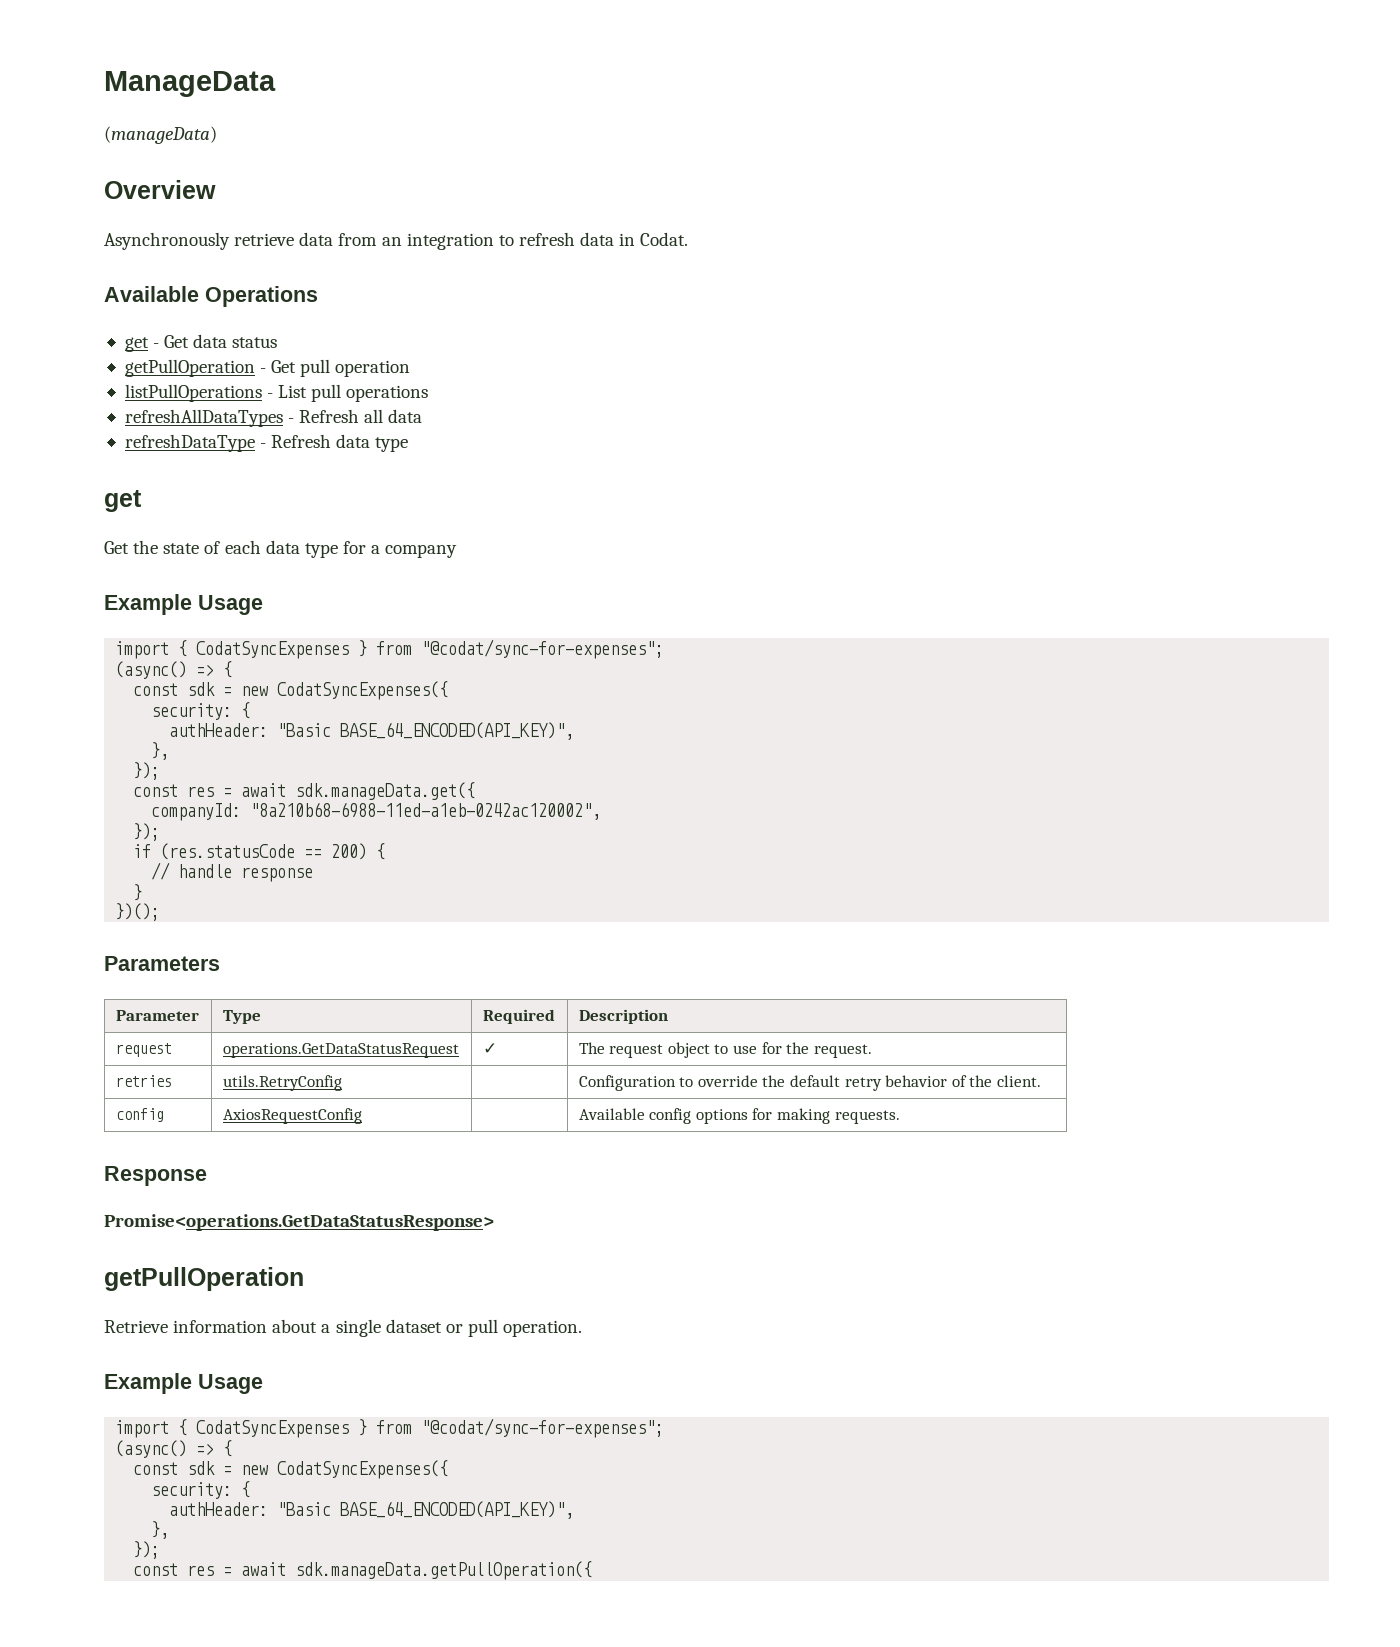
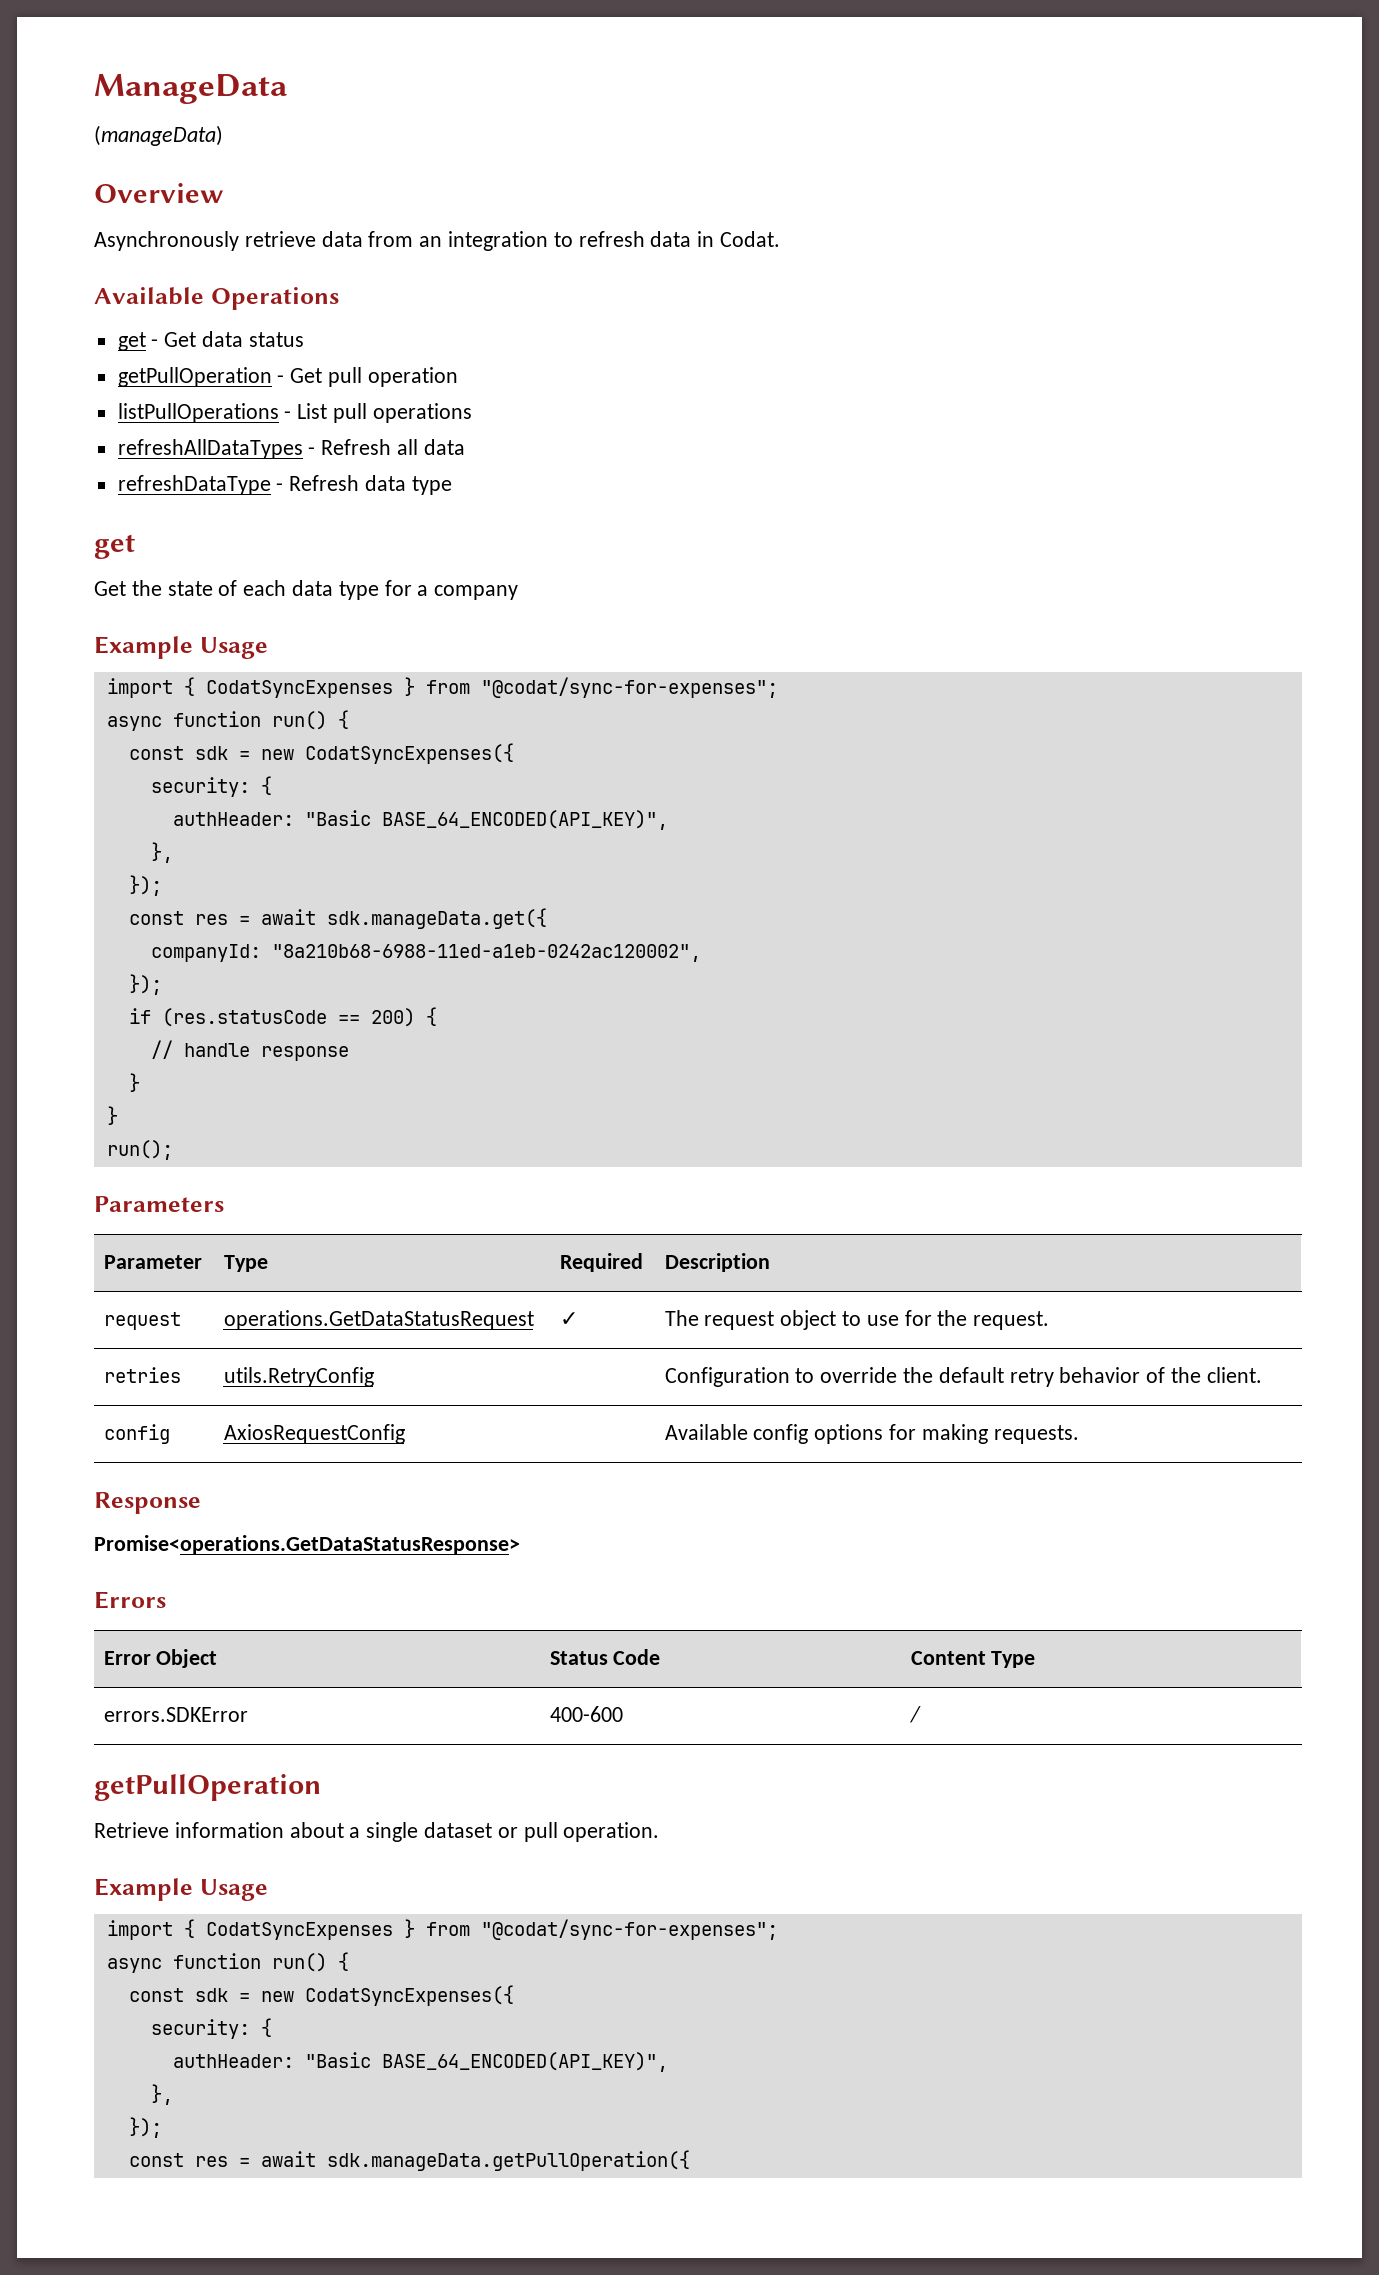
[115,661,215,679] (async() => -> [106,711,327,731] async function run()
[115,903,161,921] })(); -> [106,1106,118,1125] [106,1140,173,1160] } // run();
(494, 1222) none -> [94,1591,166,1609] [103,1649,218,1668] [549,1649,661,1665] [910,1651,1036,1668] [103,1707,248,1722] [549,1706,623,1722] [909,1706,921,1723] // Errors // Error Object | Status Code | Content Type // errors.SDKError | 400-600 | /
[115,1440,215,1458] (async() => -> [106,1953,327,1973] async function run()

